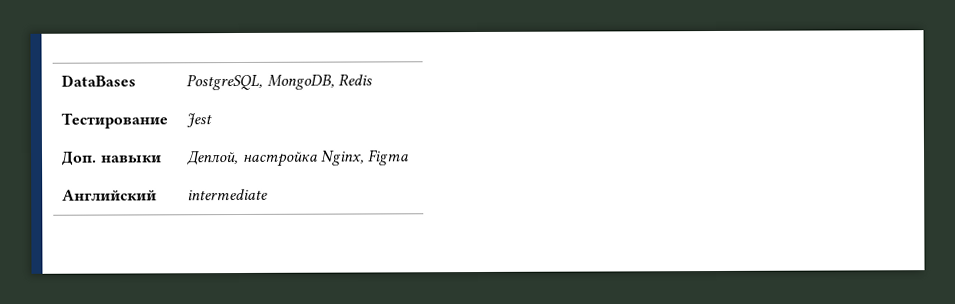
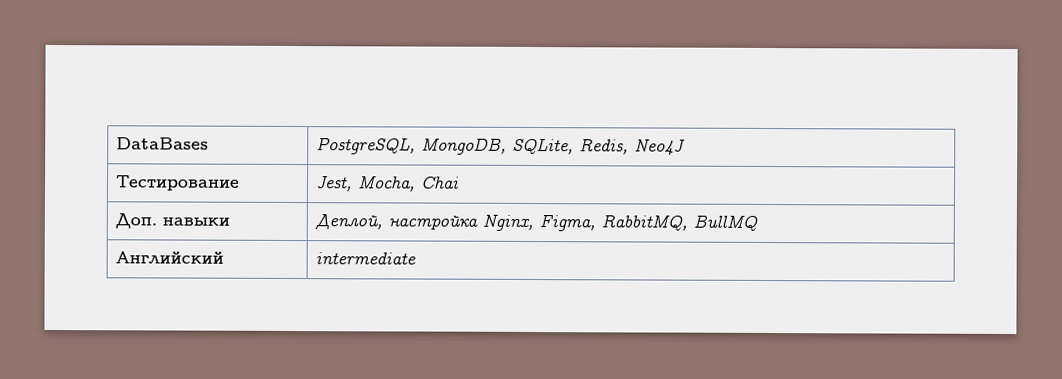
[337,73,373,86] [61,112,169,129] [186,113,213,128] Redis // Тестирование | Jest -> [512,137,686,156] [115,175,241,191] [315,175,461,192] SQLite, Redis, Neo4J // Тестирование | Jest, Mocha, Chai
[367,149,410,166] Figma -> [539,214,759,232] Figma, RabbitMQ, BullMQ

